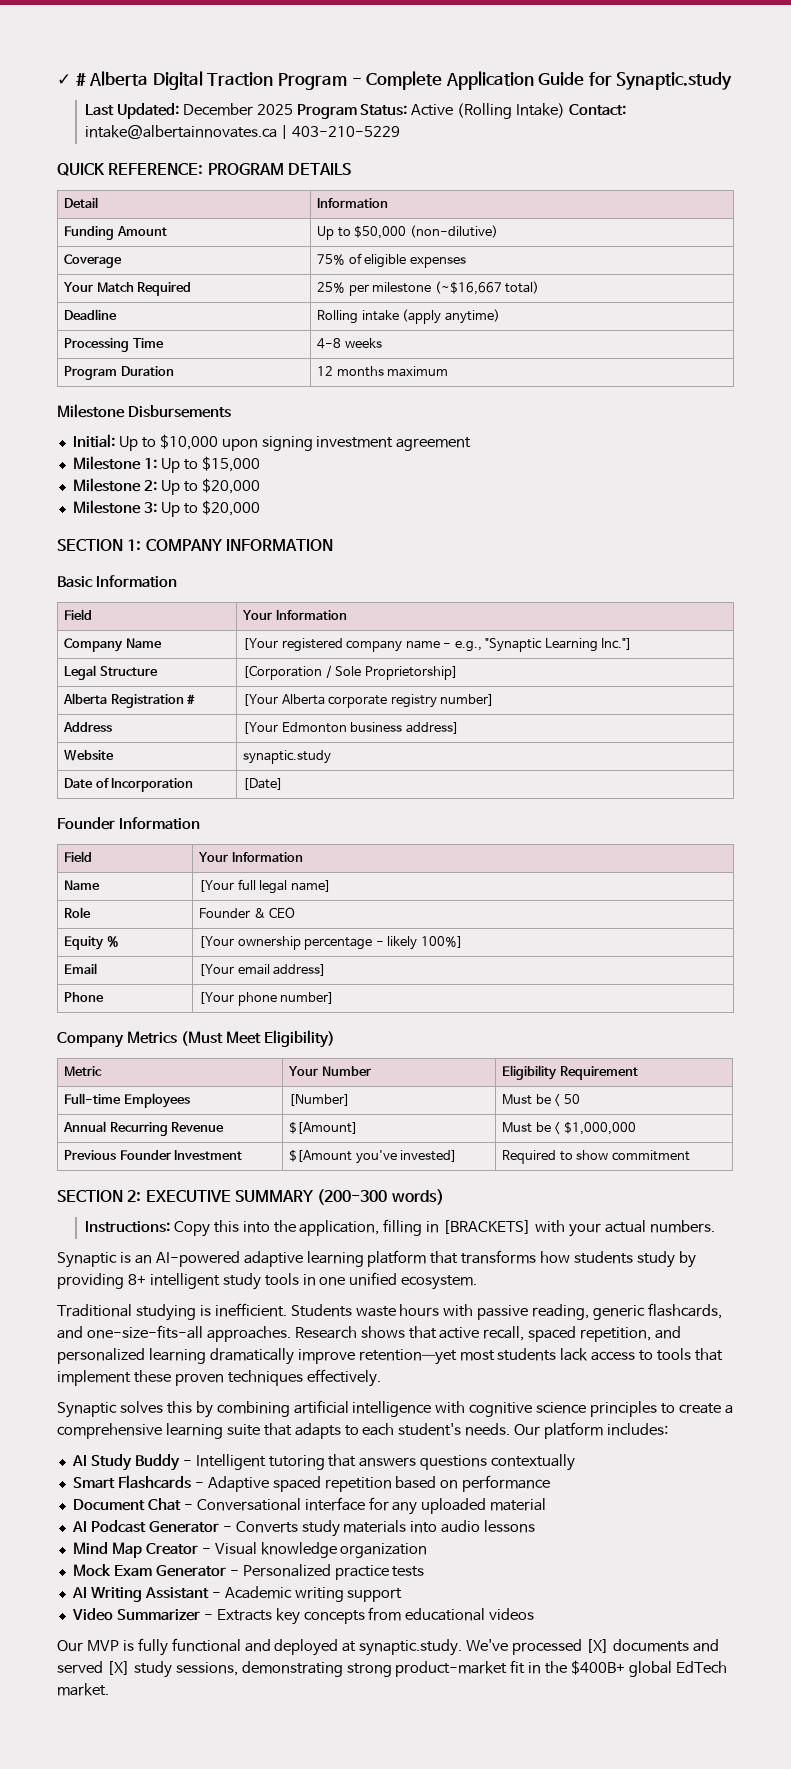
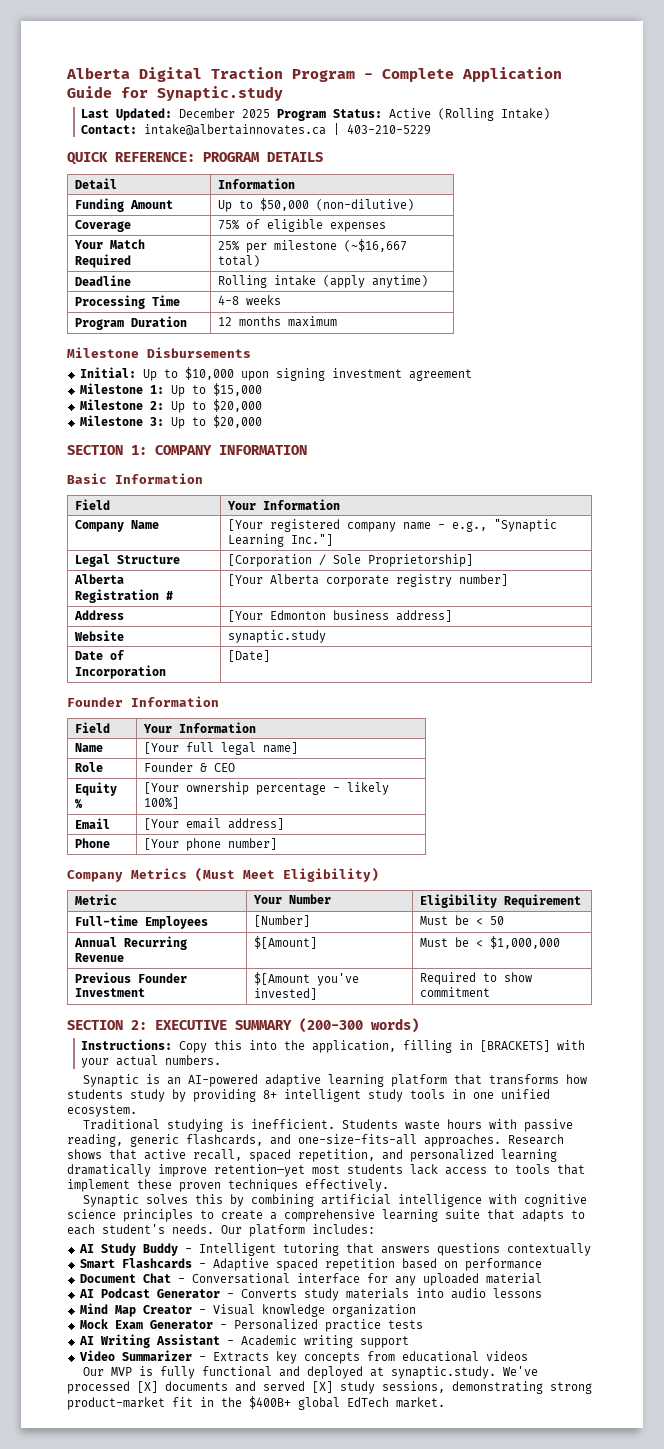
[57,73,86,86] ✓ # -> (66, 73) none

